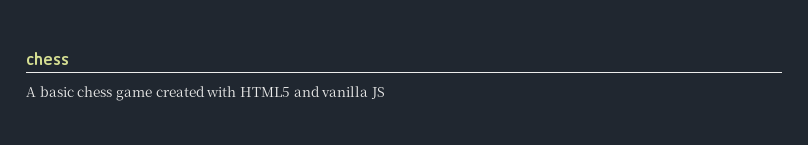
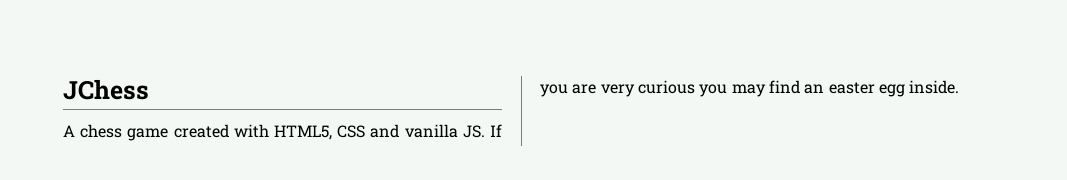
[26,52,69,65] chess -> [63,79,149,100] JChess
[39,86,74,97] basic -> (75, 131) none
[239,86,385,99] HTML5 and vanilla JS -> [274,124,502,140] [540,80,960,97] HTML5, CSS and vanilla JS. If you are very curious you may find an easter egg inside.

